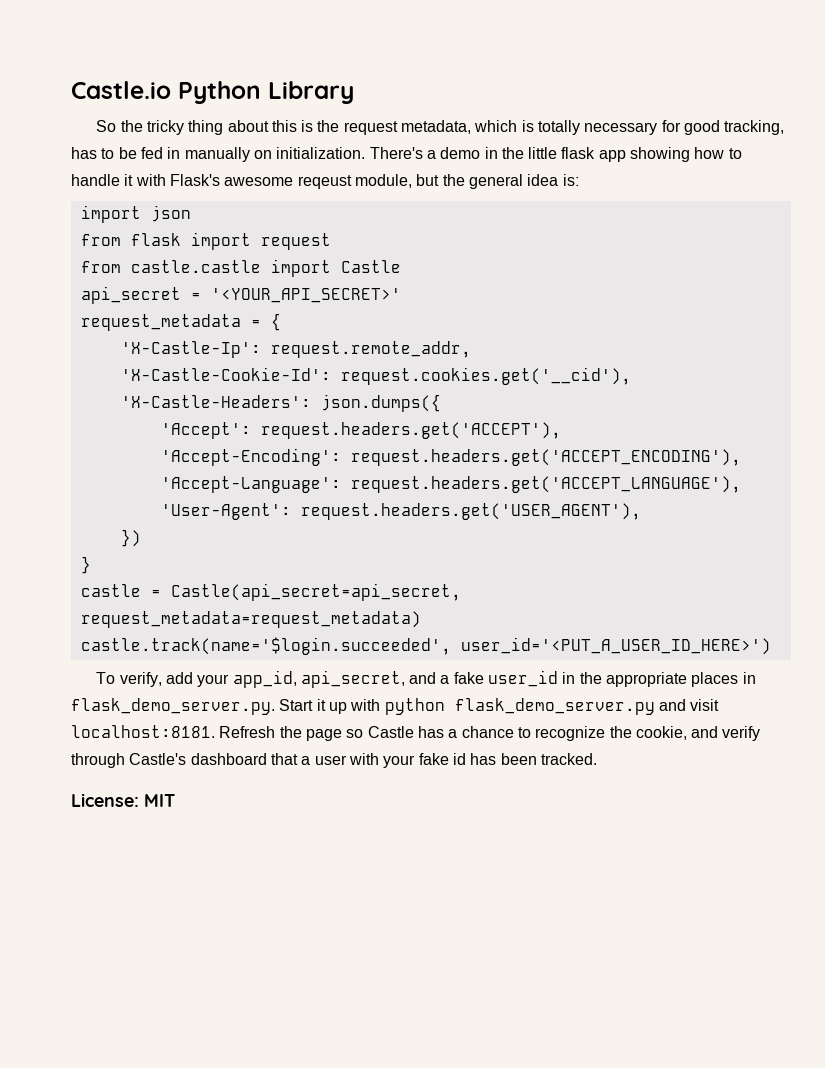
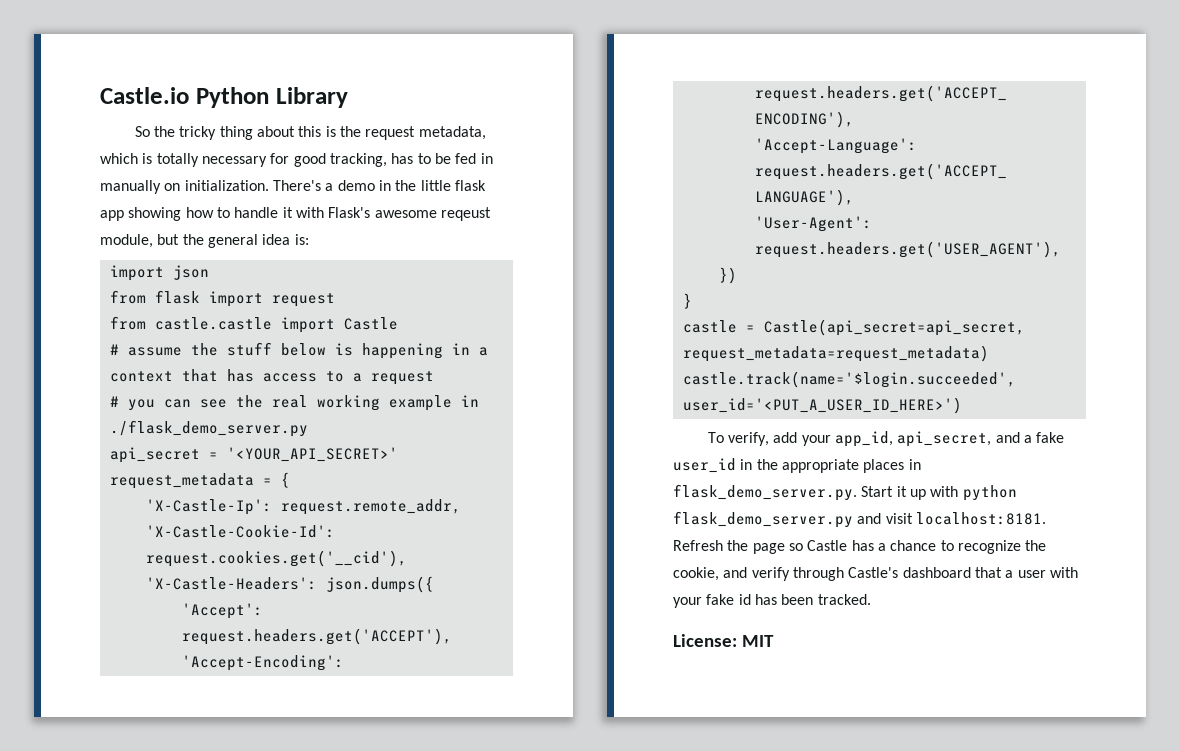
(401, 266) none -> [109,342,488,359] [109,369,434,385] [109,395,479,411] [109,420,308,437] // # assume the stuff below is happening in a context that has access to a request // # you can see the real working example in ./flask_demo_server.py

